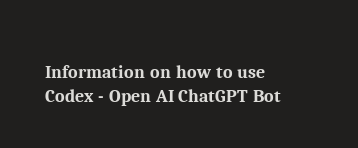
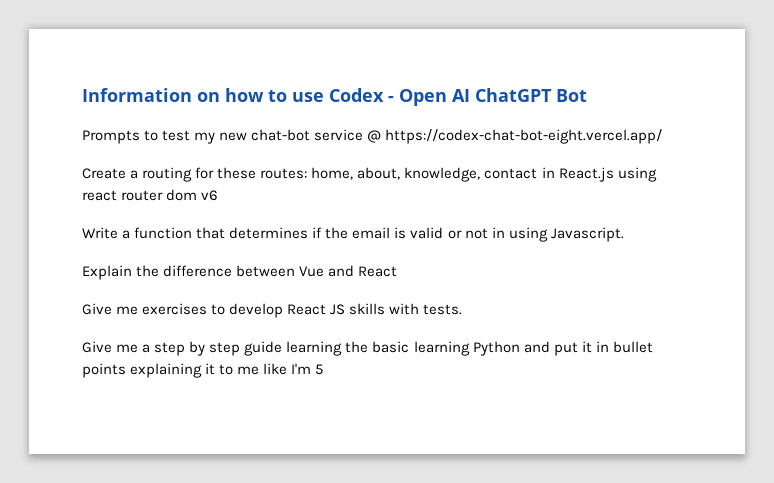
(282, 96) none -> [82,129,663,144] [82,167,657,182] [82,189,219,201] [82,227,624,242] [82,265,398,280] [82,303,463,318] [82,341,653,356] [82,363,324,378] // Prompts to test my new chat-bot service @ https://codex-chat-bot-eight.vercel.app/ // Create a routing for these routes: home, about, knowledge, contact in React.js using react router dom v6 // Write a function that determines if the email is valid or not in using Javascript. // Explain the difference between Vue and React // Give me exercises to develop React JS skills with tests. // Give me a step by step guide learning the basic learning Python and put it in bullet points explaining it to me like I'm 5

